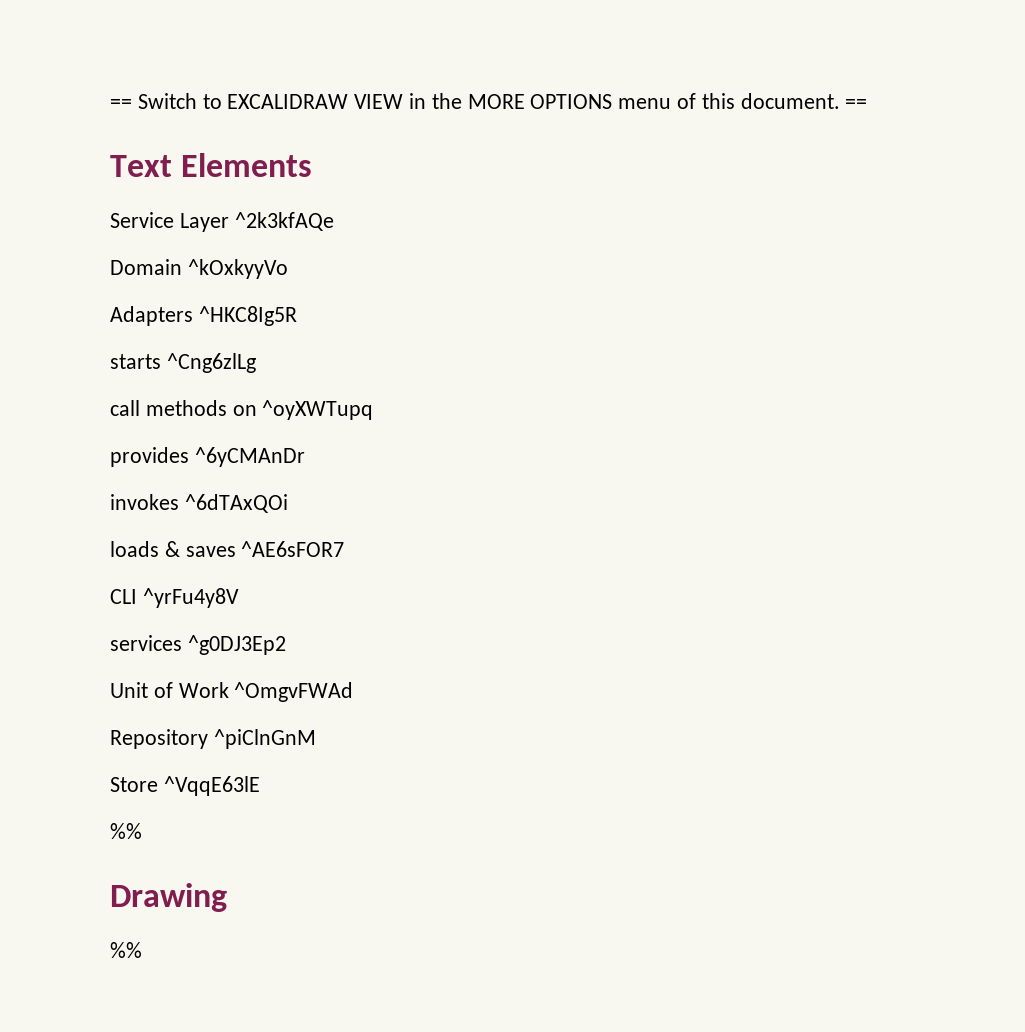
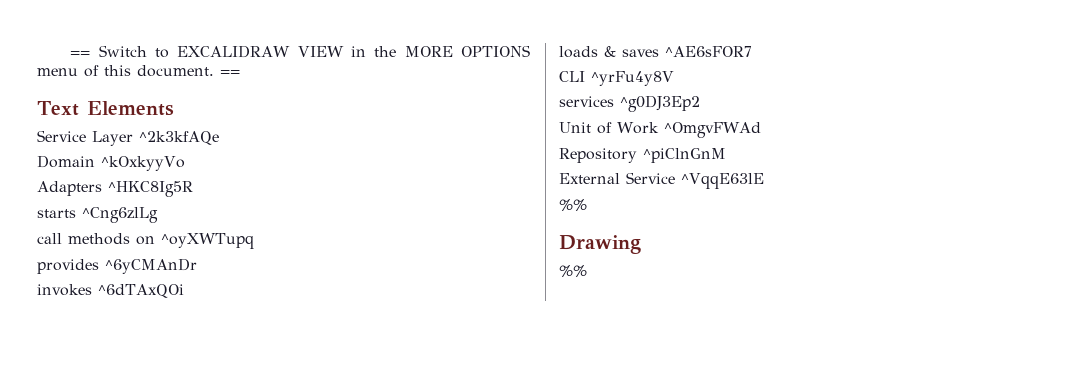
[110,777,158,792] Store -> [559,172,675,184] External Service

